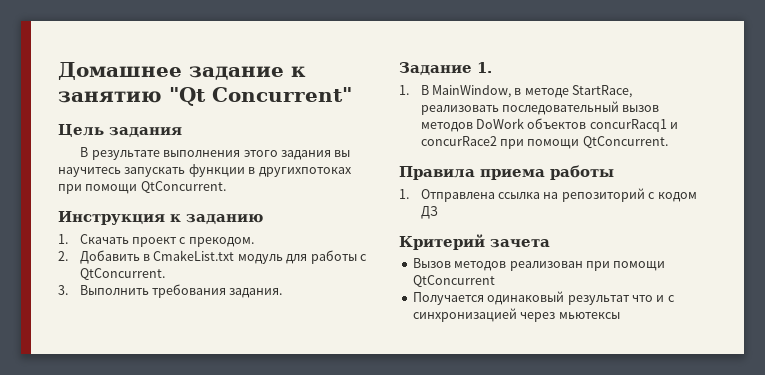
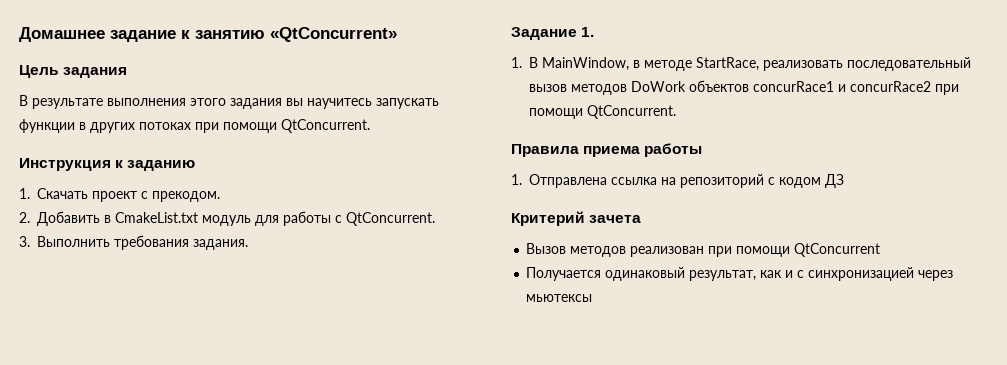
[169,87,352,106] "Qt Concurrent" -> [270,27,397,42] «QtConcurrent»
[258,167,352,177] другихпотоках -> [90,122,191,133] других потоках
[589,119,667,132] concurRacq1 -> [753,81,834,92] concurRace1
[567,295,653,305] результат что -> [689,270,783,281] результат, как

